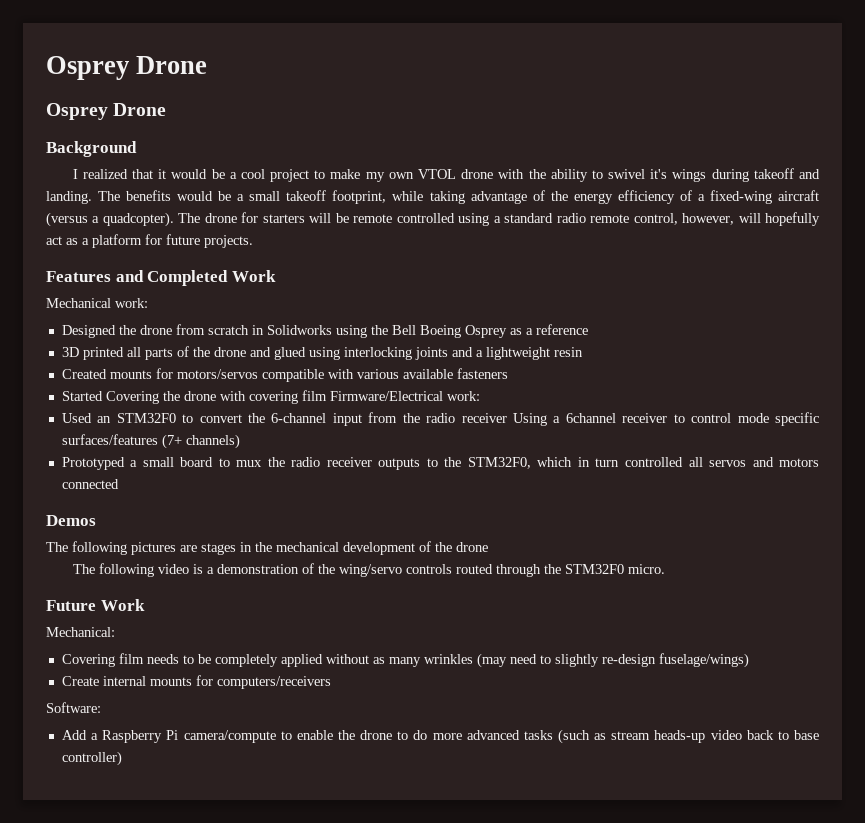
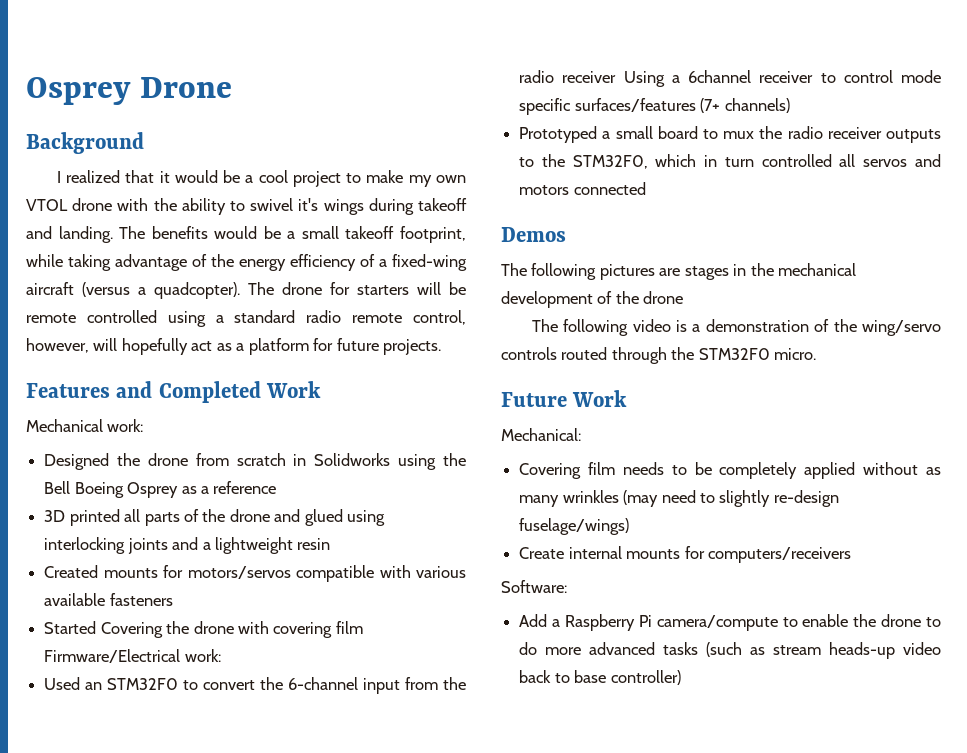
[46,56,208,80] [46,103,167,120] Osprey Drone // Osprey Drone -> [26,77,232,105] Osprey Drone

